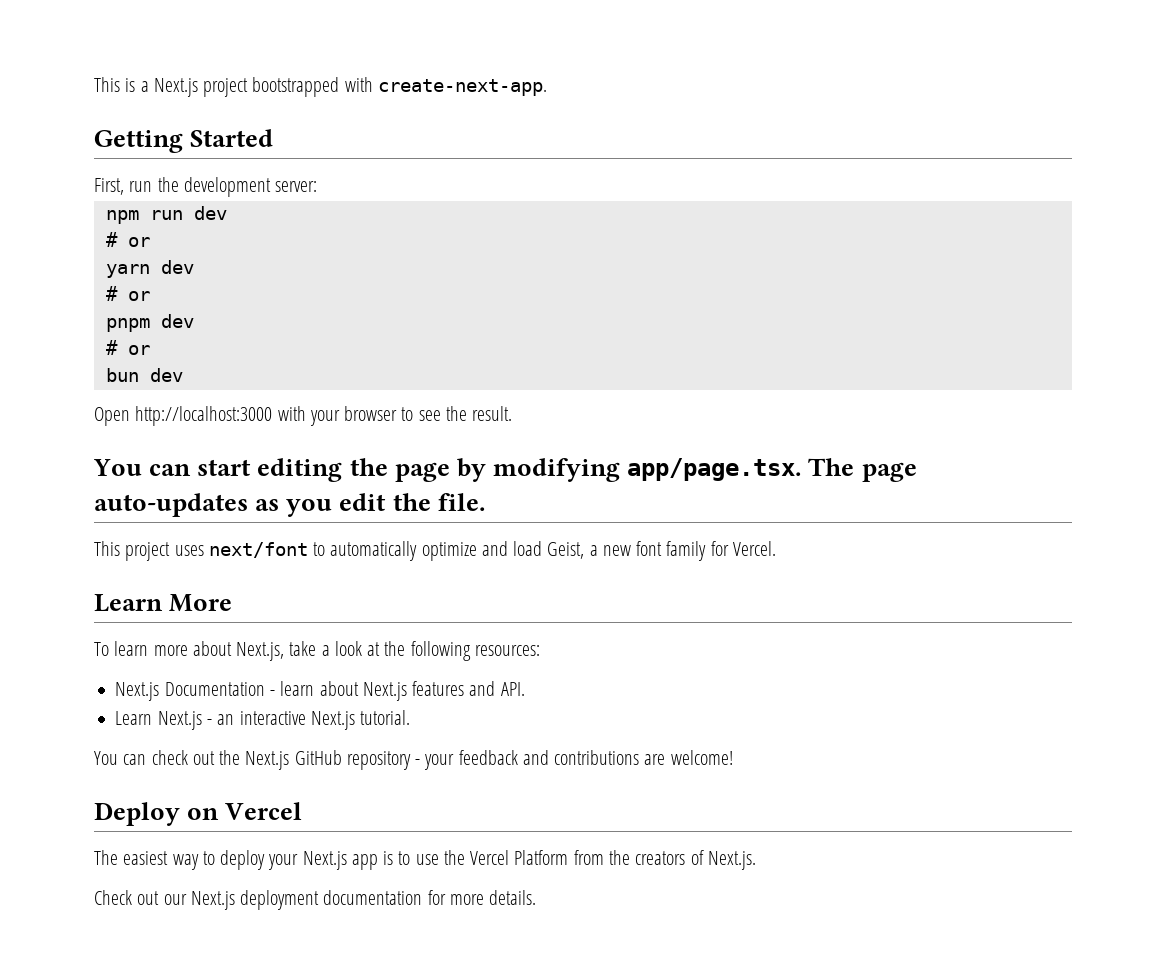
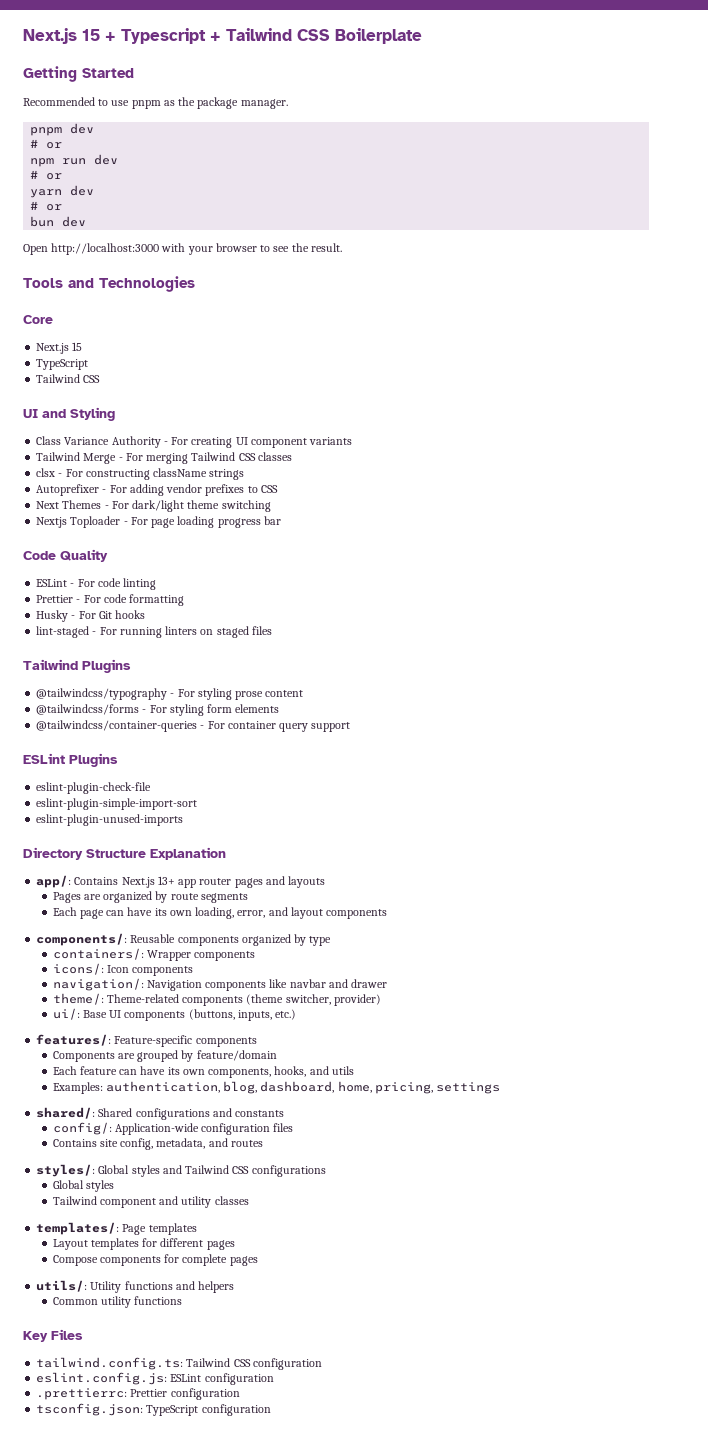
[94,77,547,97] [94,129,274,153] [94,177,318,197] This is a Next.js project bootstrapped with create-next-app. // Getting Started // First, run the development server: -> [23,28,422,44] [23,66,134,82] [23,97,288,109] [30,123,95,136] [30,139,63,149] Next.js 15 + Typescript + Tailwind CSS Boilerplate // Getting Started // Recommended to use pnpm as the package manager. // pnpm dev // # or
[105,314,194,332] [105,340,150,355] // pnpm dev // # or -> (63, 207) none
[93,458,917,482] [94,493,485,517] [94,541,776,561] [94,594,233,612] [94,641,540,661] [115,681,525,701] [115,710,411,730] [94,750,733,770] [94,802,303,826] [94,850,756,870] [94,890,537,910] You can start editing the page by modifying app/page.tsx. The page auto-updates as you edit the file. // This project uses next/font to automatically optimize and load Geist, a new font family for Vercel. // Learn More // To learn more about Next.js, take a look at the following resources: // Next.js Documentation - learn about Next.js features and API. // Learn Next.js - an interactive Next.js tutorial. // You can check out the Next.js GitHub repository - your feedback and contributions are welcome! // Deploy on Vercel // The easiest way to deploy your Next.js app is to use the Vercel Platform from the creators of Next.js. // Check out our Next.js deployment documentation for more details. -> [23,276,195,292] [23,315,53,324] [36,342,83,354] [36,359,89,370] [36,374,101,383] [23,407,115,421] [36,436,353,448] [36,452,292,464] [36,468,245,480] [36,484,278,496] [36,500,271,512] [36,516,281,528] [23,549,108,562] [36,578,157,590] [36,594,185,606] [36,610,146,622] [36,626,272,638] [23,659,131,673] [36,688,304,700] [36,704,280,716] [36,720,351,732] [23,753,118,767] [36,782,152,794] [36,798,198,810] [36,814,184,826] [23,847,226,860] [36,875,326,888] [52,891,248,903] [52,907,387,919] [36,933,332,946] [52,948,256,961] [52,963,194,976] [52,978,388,991] [52,993,381,1006] [52,1008,297,1021] [36,1034,257,1047] [52,1050,277,1062] [52,1066,354,1078] [52,1081,501,1094] [36,1107,285,1120] [52,1122,294,1135] [52,1138,263,1150] [36,1164,326,1177] [52,1180,114,1192] [52,1196,249,1208] [36,1222,197,1235] [52,1238,235,1250] [52,1254,258,1266] [36,1280,235,1293] [52,1296,183,1308] [23,1329,83,1342] [36,1357,322,1370] [36,1372,274,1385] [36,1388,240,1400] [36,1403,271,1416] Tools and Technologies // Core // Next.js 15 // TypeScript // Tailwind CSS // UI and Styling // Class Variance Authority - For creating UI component variants // Tailwind Merge - For merging Tailwind CSS classes // clsx - For constructing className strings // Autoprefixer - For adding vendor prefixes to CSS // Next Themes - For dark/light theme switching // Nextjs Toploader - For page loading progress bar // Code Quality // ESLint - For code linting // Prettier - For code formatting // Husky - For Git hooks // lint-staged - For running linters on staged files // Tailwind Plugins // @tailwindcss/typography - For styling prose content // @tailwindcss/forms - For styling form elements // @tailwindcss/container-queries - For container query support // ESLint Plugins // eslint-plugin-check-file // eslint-plugin-simple-import-sort // eslint-plugin-unused-imports // Directory Structure Explanation // app/: Contains Next.js 13+ app router pages and layouts // Pages are organized by route segments // Each page can have its own loading, error, and layout components // components/: Reusable components organized by type // containers/: Wrapper components // icons/: Icon components // navigation/: Navigation components like navbar and drawer // theme/: Theme-related components (theme switcher, provider) // ui/: Base UI components (buttons, inputs, etc.) // features/: Feature-specific components // Components are grouped by feature/domain // Each feature can have its own components, hooks, and utils // Examples: authentication, blog, dashboard, home, pricing, settings // shared/: Shared configurations and constants // config/: Application-wide configuration files // Contains site config, metadata, and routes // styles/: Global styles and Tailwind CSS configurations // Global styles // Tailwind component and utility classes // templates/: Page templates // Layout templates for different pages // Compose components for complete pages // utils/: Utility functions and helpers // Common utility functions // Key Files // tailwind.config.ts: Tailwind CSS configuration // eslint.config.js: ESLint configuration // .prettierrc: Prettier configuration // tsconfig.json: TypeScript configuration

